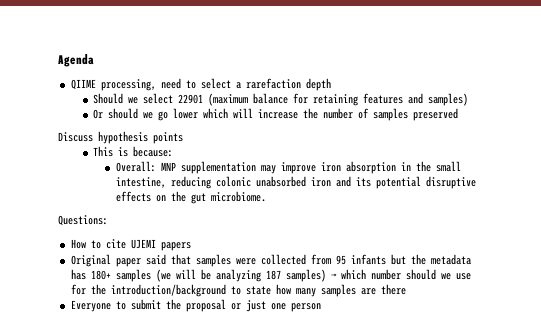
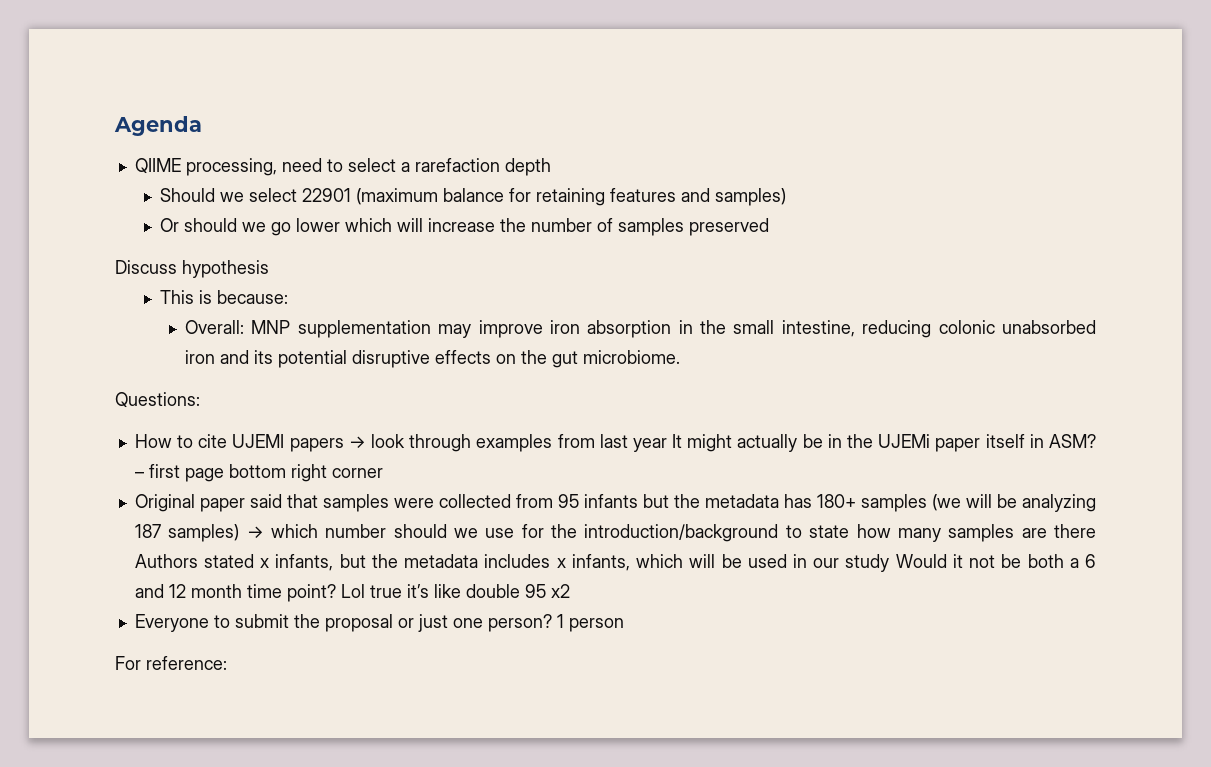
[153,132,183,144] points -> (269, 269) none
(191, 246) none -> [348,434,1097,452] [134,464,383,482] → look through examples from last year It might actually be in the UJEMi paper itself in ASM? – first page bottom right corner
(406, 289) none -> [134,554,1096,572] [134,584,570,602] Authors stated x infants, but the metadata includes x infants, which will be used in our study Would it not be both a 6 and 12 month time point? Lol true it’s like double 95 x2
(286, 306) none -> [487,614,564,632] person? 1
(321, 307) none -> [115,656,227,670] // For reference:

